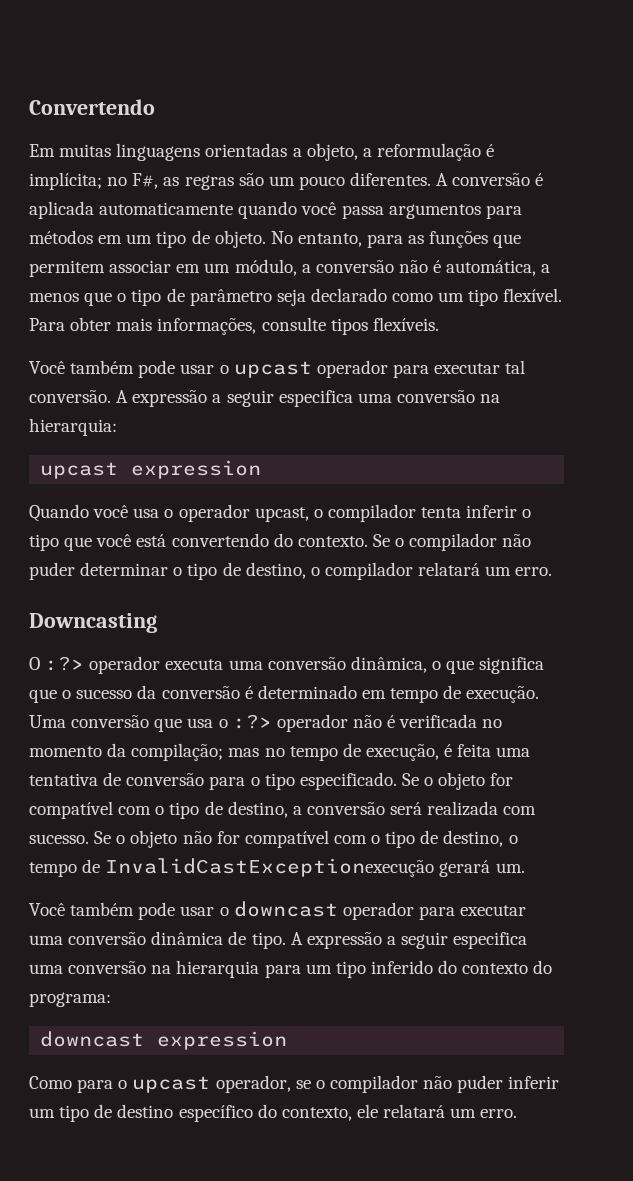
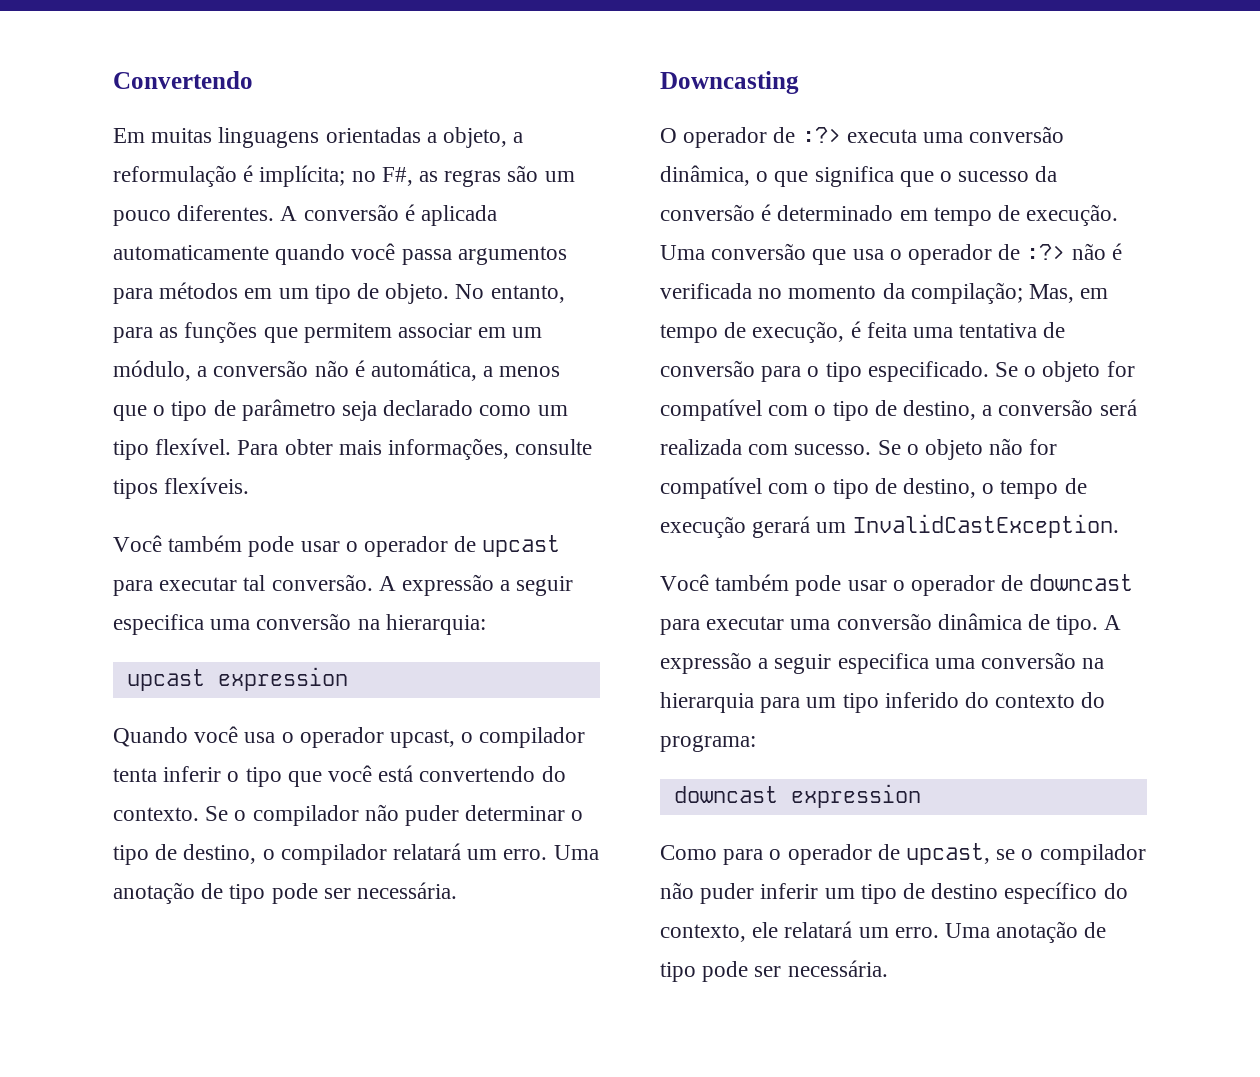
[233,360,388,378] upcast operador -> [364,535,561,557] operador de upcast
(553, 571) none -> [553,845,599,860] [113,882,458,904] Uma anotação de tipo pode ser necessária.
[45,656,161,674] :?> operador -> [683,127,841,148] operador de :?>
[232,714,348,732] :?> operador -> [908,244,1066,265] operador de :?>
[228,748,285,757] mas no -> [1029,284,1109,303] Mas, em
[105,858,525,877] [29,901,414,920] InvalidCastExceptionexecução gerará um. // Você também pode usar o downcast operador -> [660,514,1119,538] [660,574,1134,596] execução gerará um InvalidCastException. // Você também pode usar o operador de downcast
[132,1075,291,1093] upcast operador, -> [787,843,991,865] operador de upcast,
(518, 1113) none -> [945,921,1107,943] [660,960,888,982] Uma anotação de tipo pode ser necessária.

